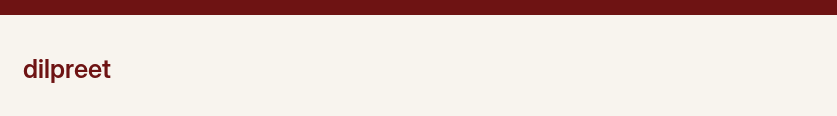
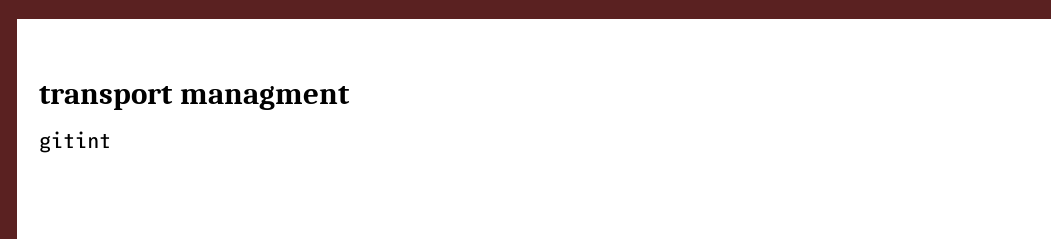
[23,59,111,83] dilpreet -> [39,86,351,110] [39,131,111,153] transport managment // gitint

